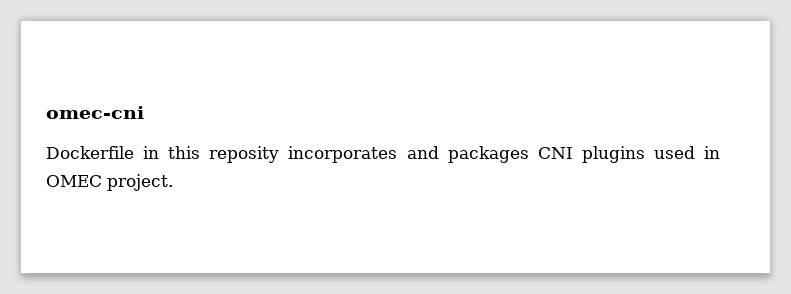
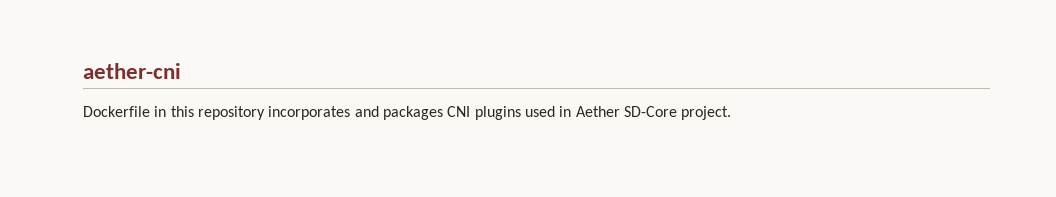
[46,106,144,119] omec-cni -> [83,63,181,79] aether-cni
[209,146,280,163] reposity -> [197,106,265,120] repository
[46,175,102,187] OMEC -> [575,106,677,117] Aether SD-Core

